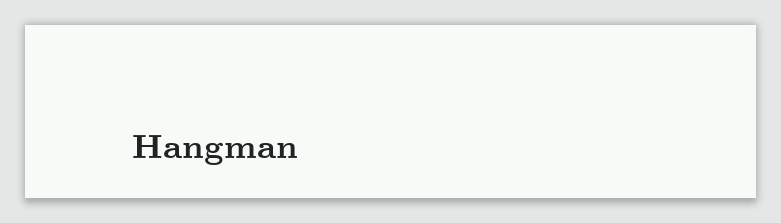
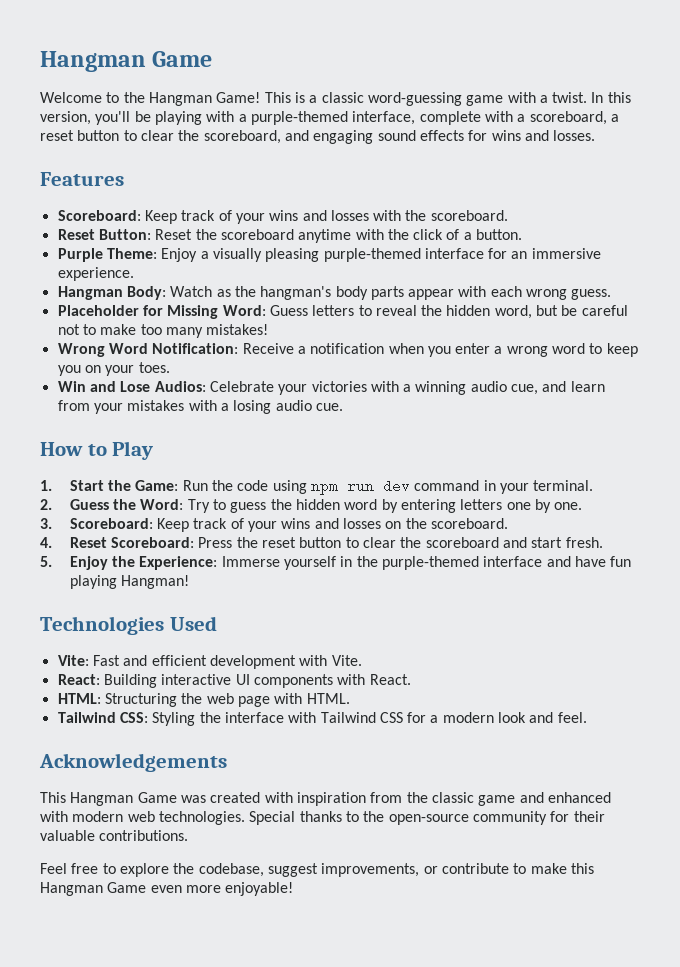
[132,135,298,165] Hangman -> [40,51,213,72] [40,92,631,106] [40,111,619,125] [40,130,596,144] [40,172,124,186] [57,210,508,224] [57,229,523,243] [57,248,601,262] [57,267,134,281] [57,286,612,300] [57,305,628,319] [57,324,269,338] [57,343,638,357] [57,362,170,376] [57,381,605,395] [57,400,343,414] [40,441,154,460] [40,479,594,495] [40,499,583,513] [40,518,508,532] [40,537,603,548] [40,556,632,570] [69,575,189,589] [40,616,217,635] [57,655,362,669] [57,674,411,688] [57,693,350,707] [57,712,587,726] [39,753,227,772] [40,792,611,806] [40,811,605,825] [40,830,189,841] [40,863,594,877] [40,882,294,896] Hangman Game // Welcome to the Hangman Game! This is a classic word-guessing game with a twist. In this version, you'll be playing with a purple-themed interface, complete with a scoreboard, a reset button to clear the scoreboard, and engaging sound effects for wins and losses. // Features // Scoreboard: Keep track of your wins and losses with the scoreboard. // Reset Button: Reset the scoreboard anytime with the click of a button. // Purple Theme: Enjoy a visually pleasing purple-themed interface for an immersive experience. // Hangman Body: Watch as the hangman's body parts appear with each wrong guess. // Placeholder for Missing Word: Guess letters to reveal the hidden word, but be careful not to make too many mistakes! // Wrong Word Notification: Receive a notification when you enter a wrong word to keep you on your toes. // Win and Lose Audios: Celebrate your victories with a winning audio cue, and learn from your mistakes with a losing audio cue. // How to Play // 1. Start the Game: Run the code using npm run dev command in your terminal. // 2. Guess the Word: Try to guess the hidden word by entering letters one by one. // 3. Scoreboard: Keep track of your wins and losses on the scoreboard. // 4. Reset Scoreboard: Press the reset button to clear the scoreboard and start fresh. // 5. Enjoy the Experience: Immerse yourself in the purple-themed interface and have fun playing Hangman! // Technologies Used // Vite: Fast and efficient development with Vite. // React: Building interactive UI components with React. // HTML: Structuring the web page with HTML. // Tailwind CSS: Styling the interface with Tailwind CSS for a modern look and feel. // Acknowledgements // This Hangman Game was created with inspiration from the classic game and enhanced with modern web technologies. Special thanks to the open-source community for their valuable contributions. // Feel free to explore the codebase, suggest improvements, or contribute to make this Hangman Game even more enjoyable!

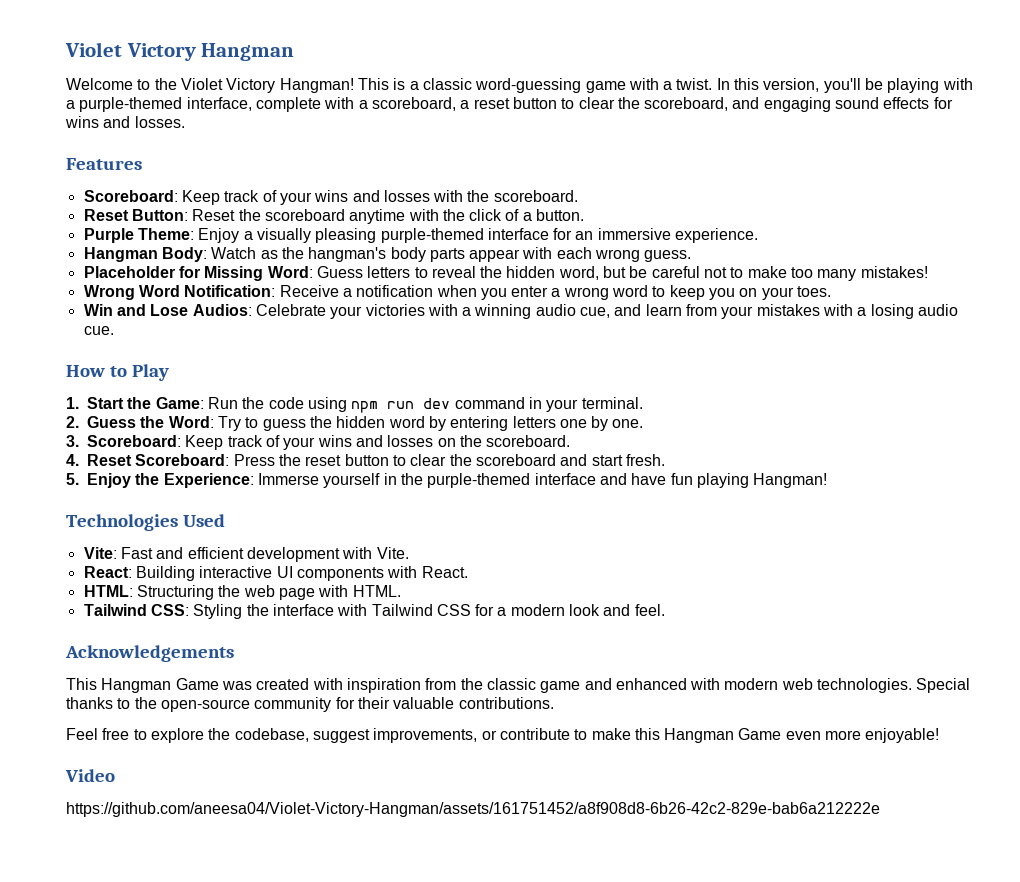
[40,51,213,72] Hangman Game -> [65,42,295,61] Violet Victory Hangman
[148,92,261,106] Hangman Game! -> [180,78,354,93] Violet Victory Hangman!
(294, 889) none -> [65,769,115,782] [66,802,880,817] // Video // https://github.com/aneesa04/Violet-Victory-Hangman/assets/161751452/a8f908d8-6b26-42c2-829e-bab6a212222e

